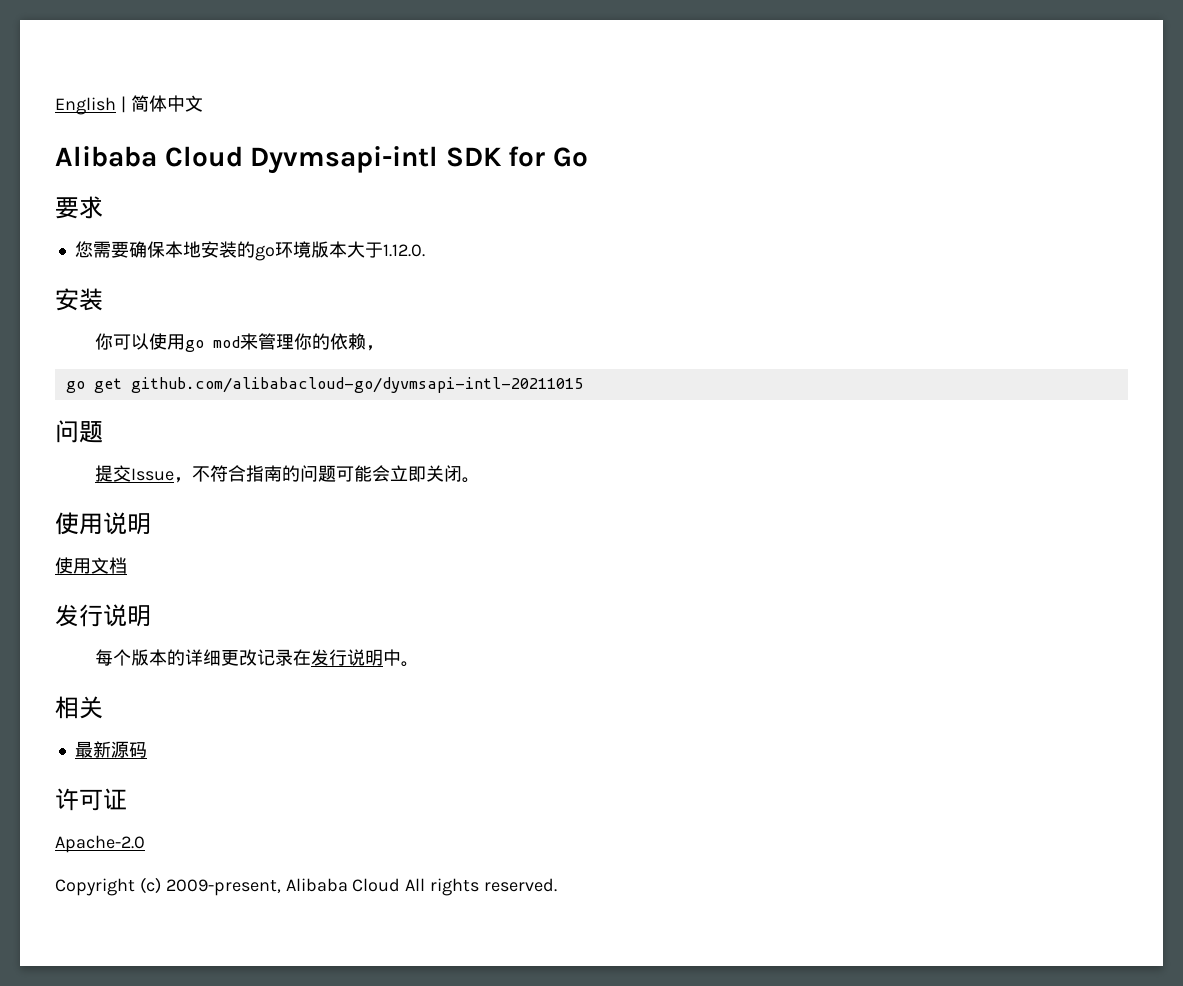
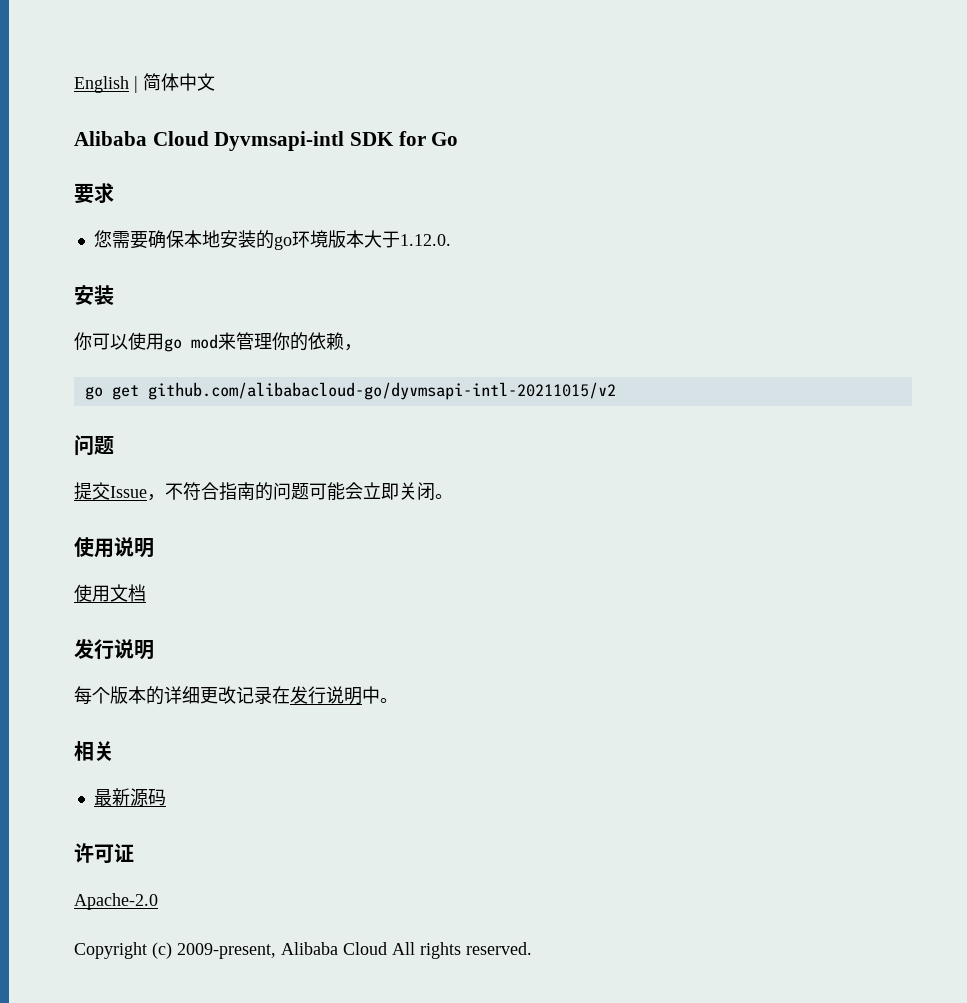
[130,377,583,393] github.com/alibabacloud-go/dyvmsapi-intl-20211015 -> [147,382,616,400] github.com/alibabacloud-go/dyvmsapi-intl-20211015/v2

